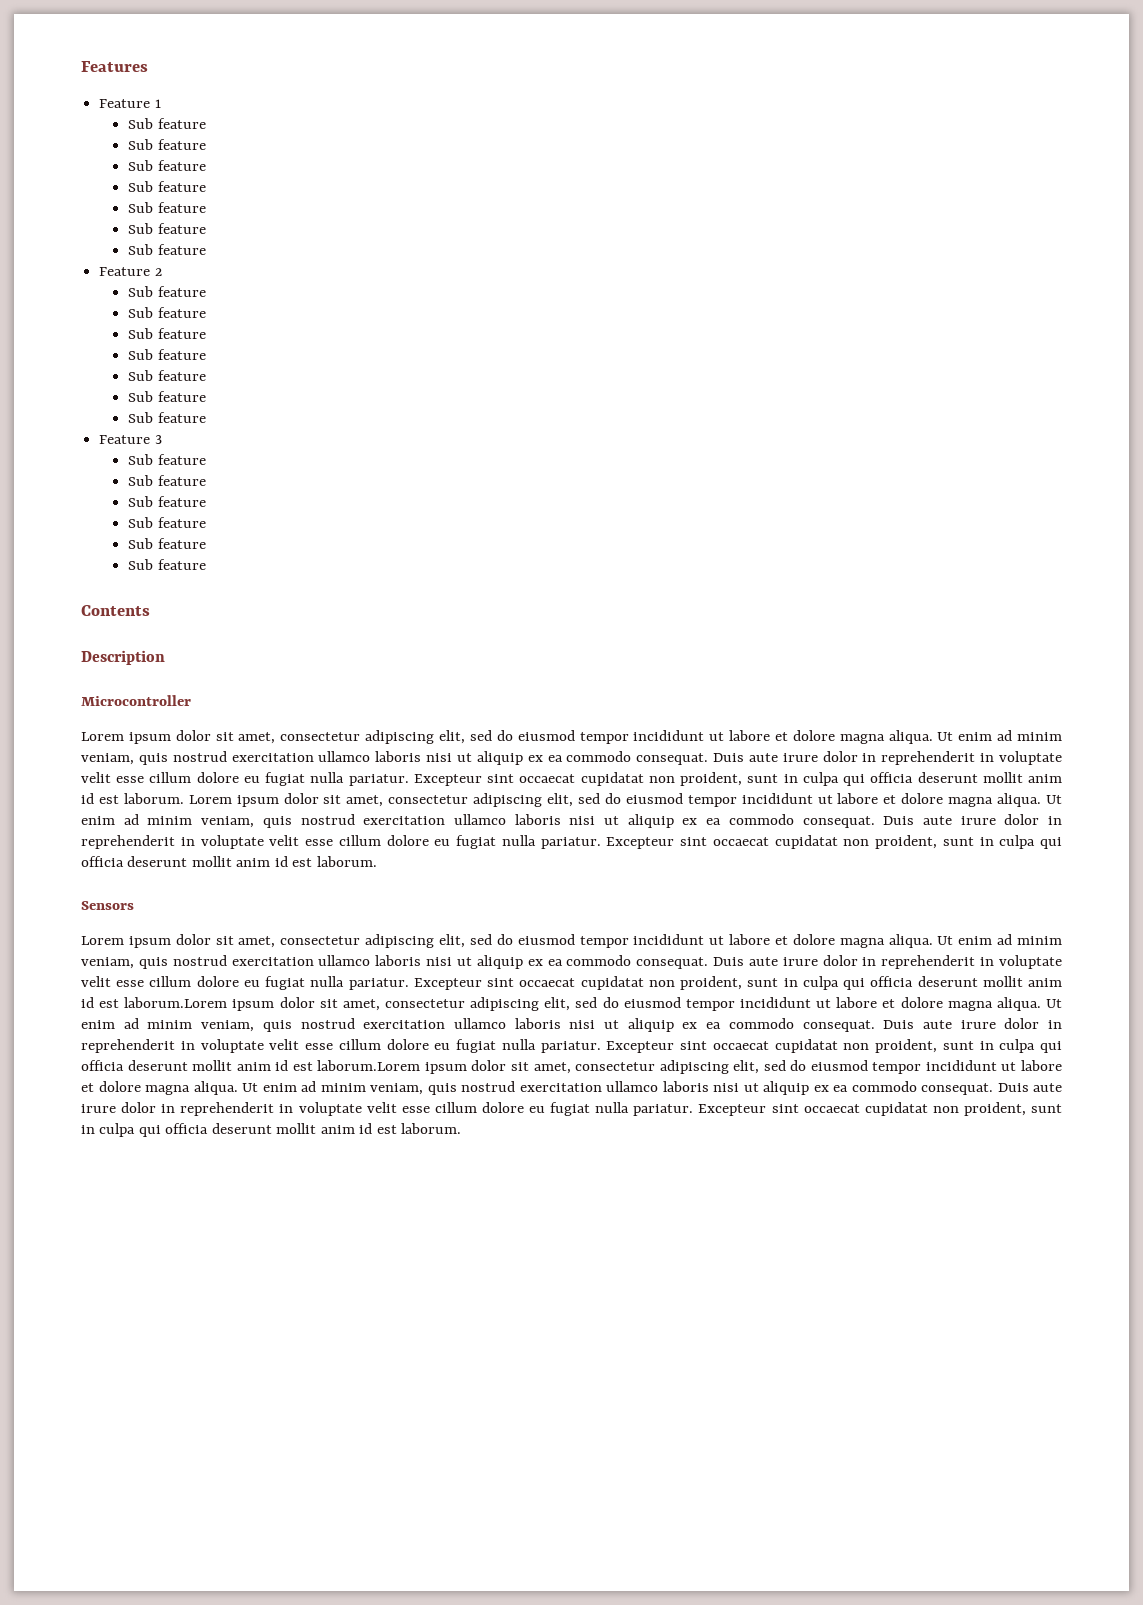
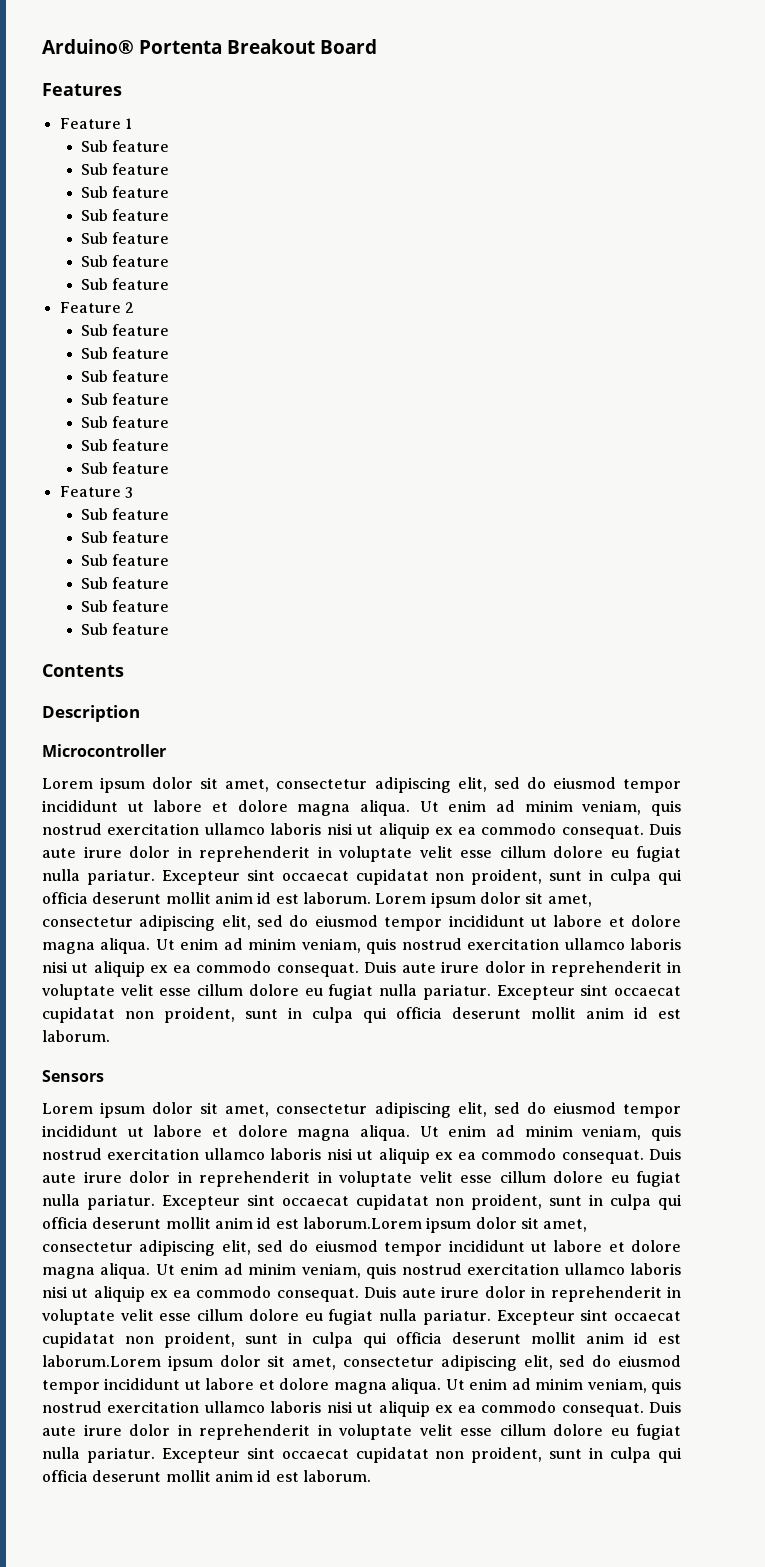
(81, 66) none -> [42,39,378,54] Arduino® Portenta Breakout Board //

